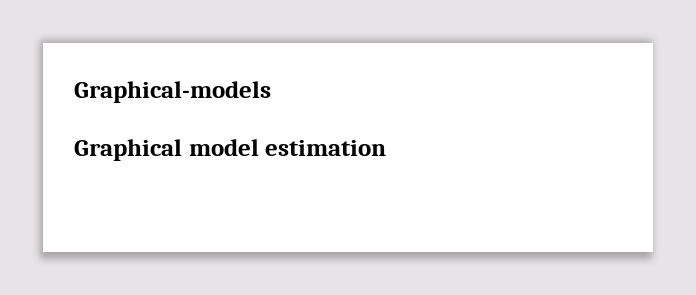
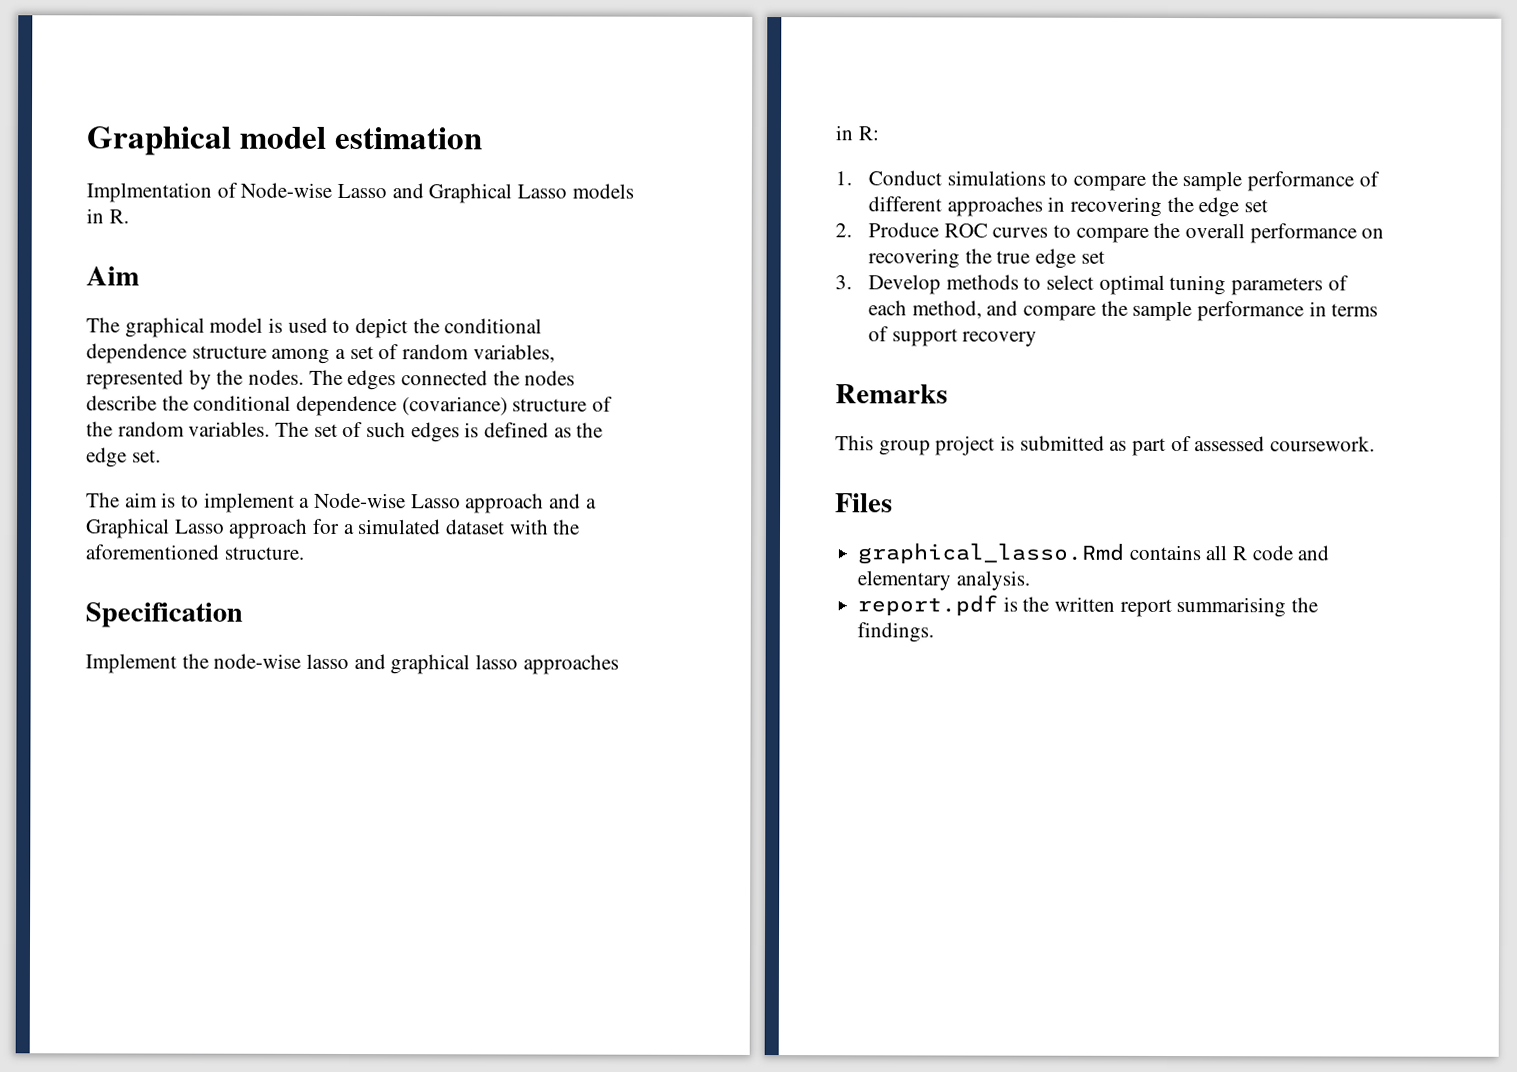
[74,81,271,103] Graphical-models // -> (86, 141) none
(387, 148) none -> [86,182,634,204] [86,208,129,224] [86,266,140,286] [86,317,543,339] [86,343,555,364] [86,369,576,391] [86,395,614,417] [86,421,604,443] [86,447,161,468] [86,492,597,514] [85,518,581,539] [85,544,304,560] [85,602,243,628] [85,653,619,675] [835,125,880,141] [835,170,1380,192] [867,196,1268,218] [835,222,1385,244] [867,248,1105,269] [835,274,1349,296] [867,300,1379,322] [867,326,1038,347] [835,384,948,404] [835,435,1376,456] [835,493,893,513] [857,543,1330,565] [857,570,1030,591] [857,594,1319,618] [857,622,935,643] // Implmentation of Node-wise Lasso and Graphical Lasso models in R. // Aim // The graphical model is used to depict the conditional dependence structure among a set of random variables, represented by the nodes. The edges connected the nodes describe the conditional dependence (covariance) structure of the random variables. The set of such edges is defined as the edge set. // The aim is to implement a Node-wise Lasso approach and a Graphical Lasso approach for a simulated dataset with the aforementioned structure. // Specification // Implement the node-wise lasso and graphical lasso approaches in R: // 1. Conduct simulations to compare the sample performance of different approaches in recovering the edge set // 2. Produce ROC curves to compare the overall performance on recovering the true edge set // 3. Develop methods to select optimal tuning parameters of each method, and compare the sample performance in terms of support recovery // Remarks // This group project is submitted as part of assessed coursework. // Files // graphical_lasso.Rmd contains all R code and elementary analysis. // report.pdf is the written report summarising the findings.

